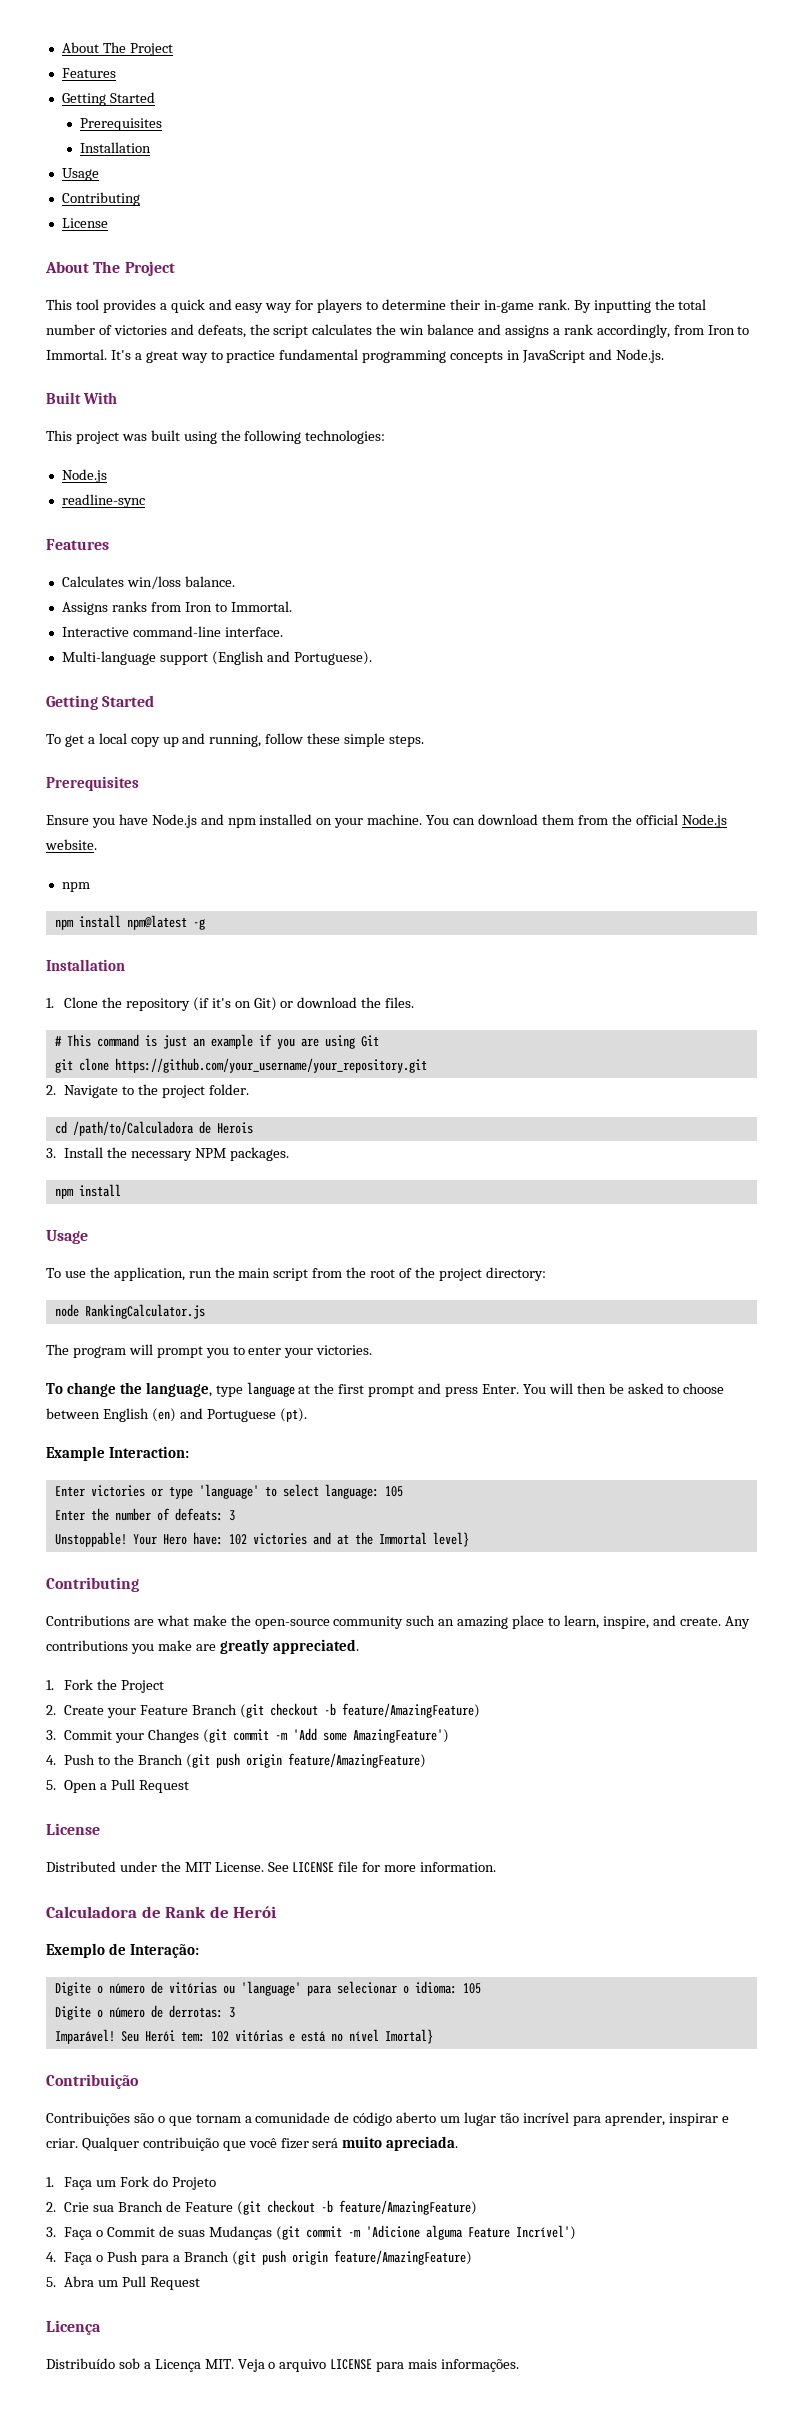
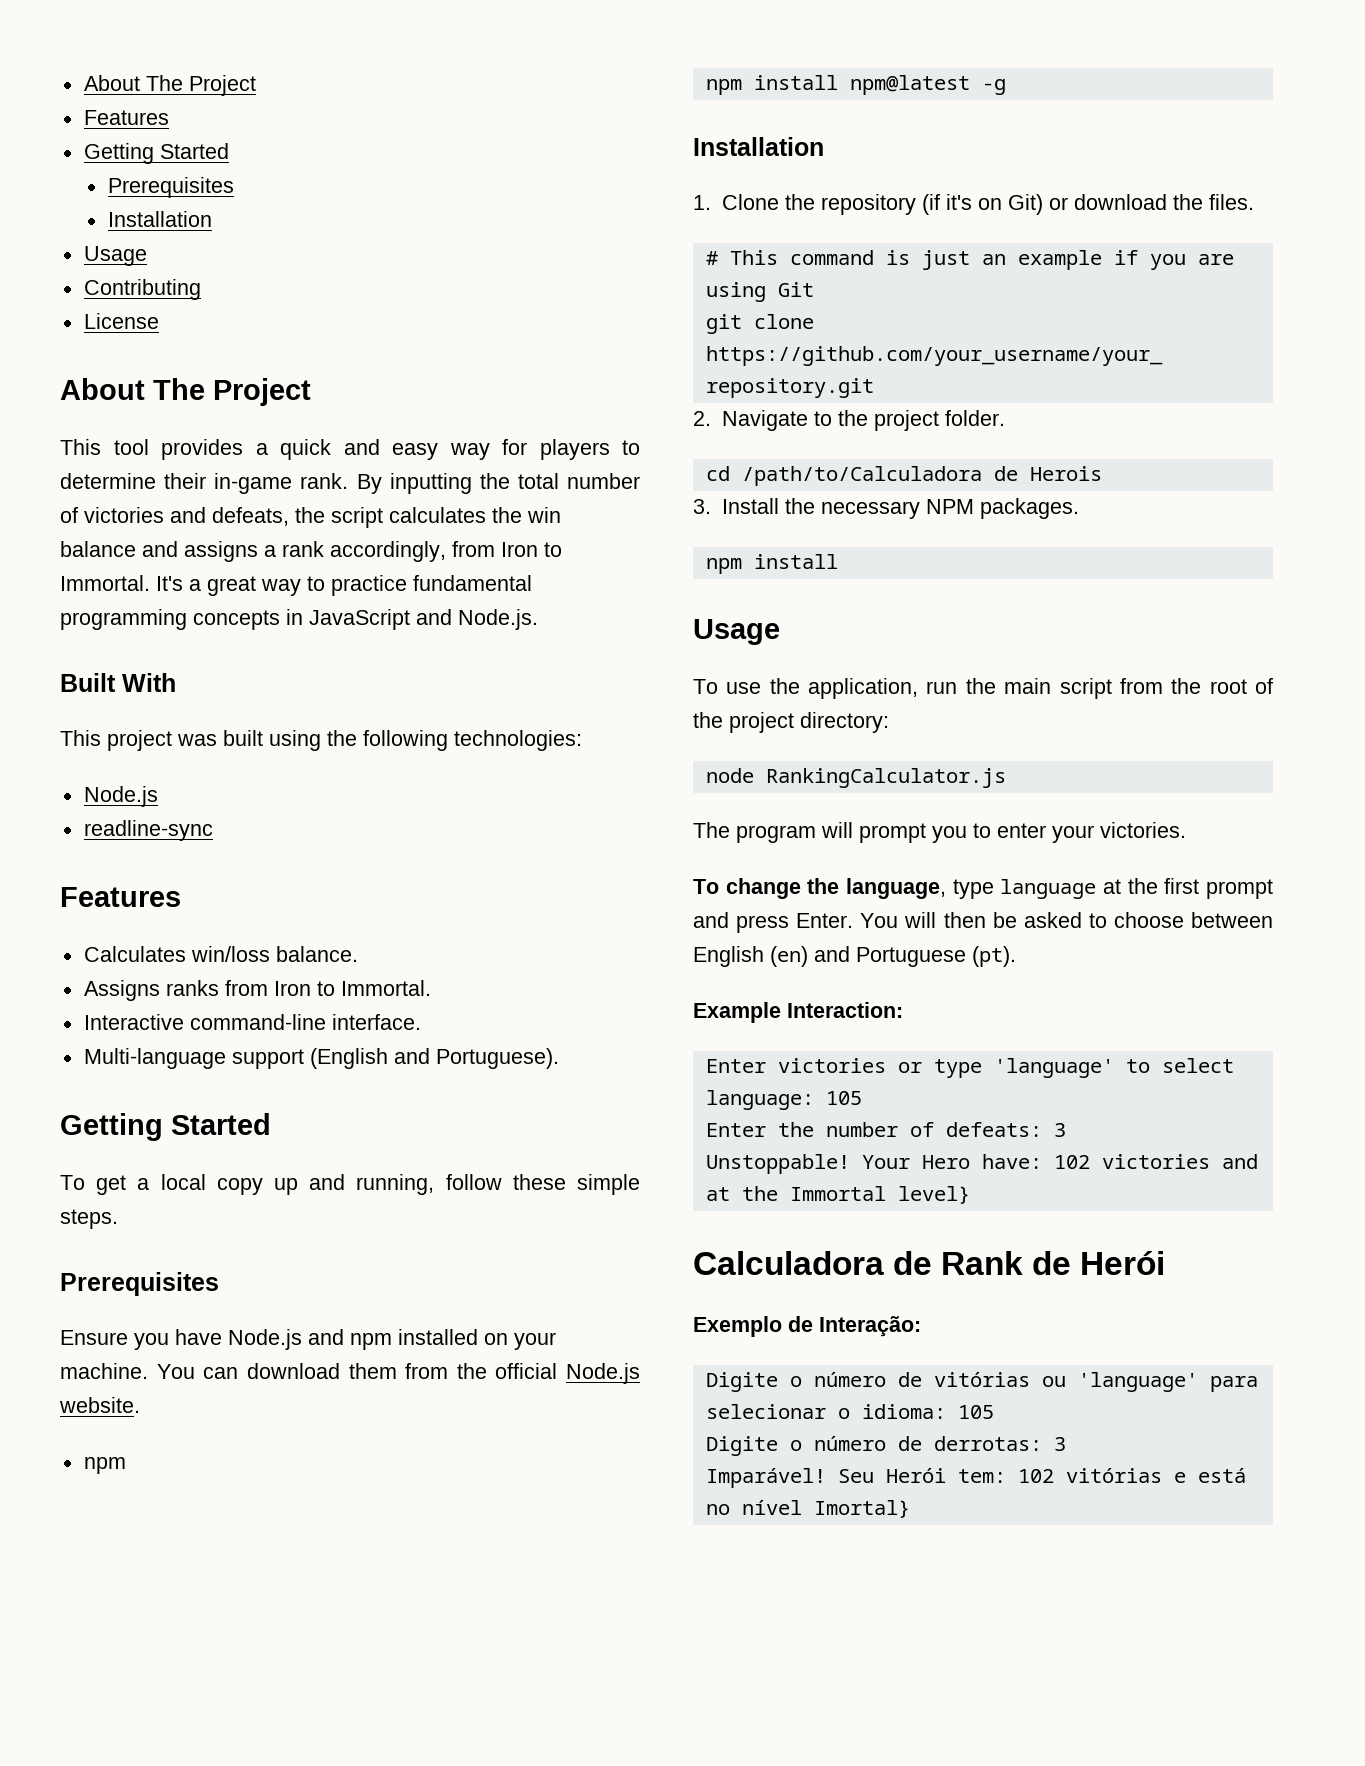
[46,1577,139,1592] [46,1615,750,1629] [46,1639,359,1654] [46,1679,164,1693] [46,1703,480,1718] [46,1728,449,1743] [46,1753,426,1768] [46,1779,189,1793] [46,1823,100,1835] [46,1861,497,1873] // Contributing // Contributions are what make the open-source community such an amazing place to learn, inspire, and create. Any contributions you make are greatly appreciated. // 1. Fork the Project // 2. Create your Feature Branch (git checkout -b feature/AmazingFeature) // 3. Commit your Changes (git commit -m 'Add some AmazingFeature') // 4. Push to the Branch (git push origin feature/AmazingFeature) // 5. Open a Pull Request // License // Distributed under the MIT License. See LICENSE file for more information. -> (970, 1195) none
[46,2074,139,2089] [46,2112,729,2126] [46,2136,459,2151] [46,2176,216,2190] [46,2200,477,2215] [46,2225,576,2240] [46,2250,472,2265] [46,2276,200,2290] [46,2320,101,2335] [46,2358,520,2372] // Contribuição // Contribuições são o que tornam a comunidade de código aberto um lugar tão incrível para aprender, inspirar e criar. Qualquer contribuição que você fizer será muito apreciada. // 1. Faça um Fork do Projeto // 2. Crie sua Branch de Feature (git checkout -b feature/AmazingFeature) // 3. Faça o Commit de suas Mudanças (git commit -m 'Adicione alguma Feature Incrível') // 4. Faça o Push para a Branch (git push origin feature/AmazingFeature) // 5. Abra um Pull Request // Licença // Distribuído sob a Licença MIT. Veja o arquivo LICENSE para mais informações. -> (910, 1509) none

